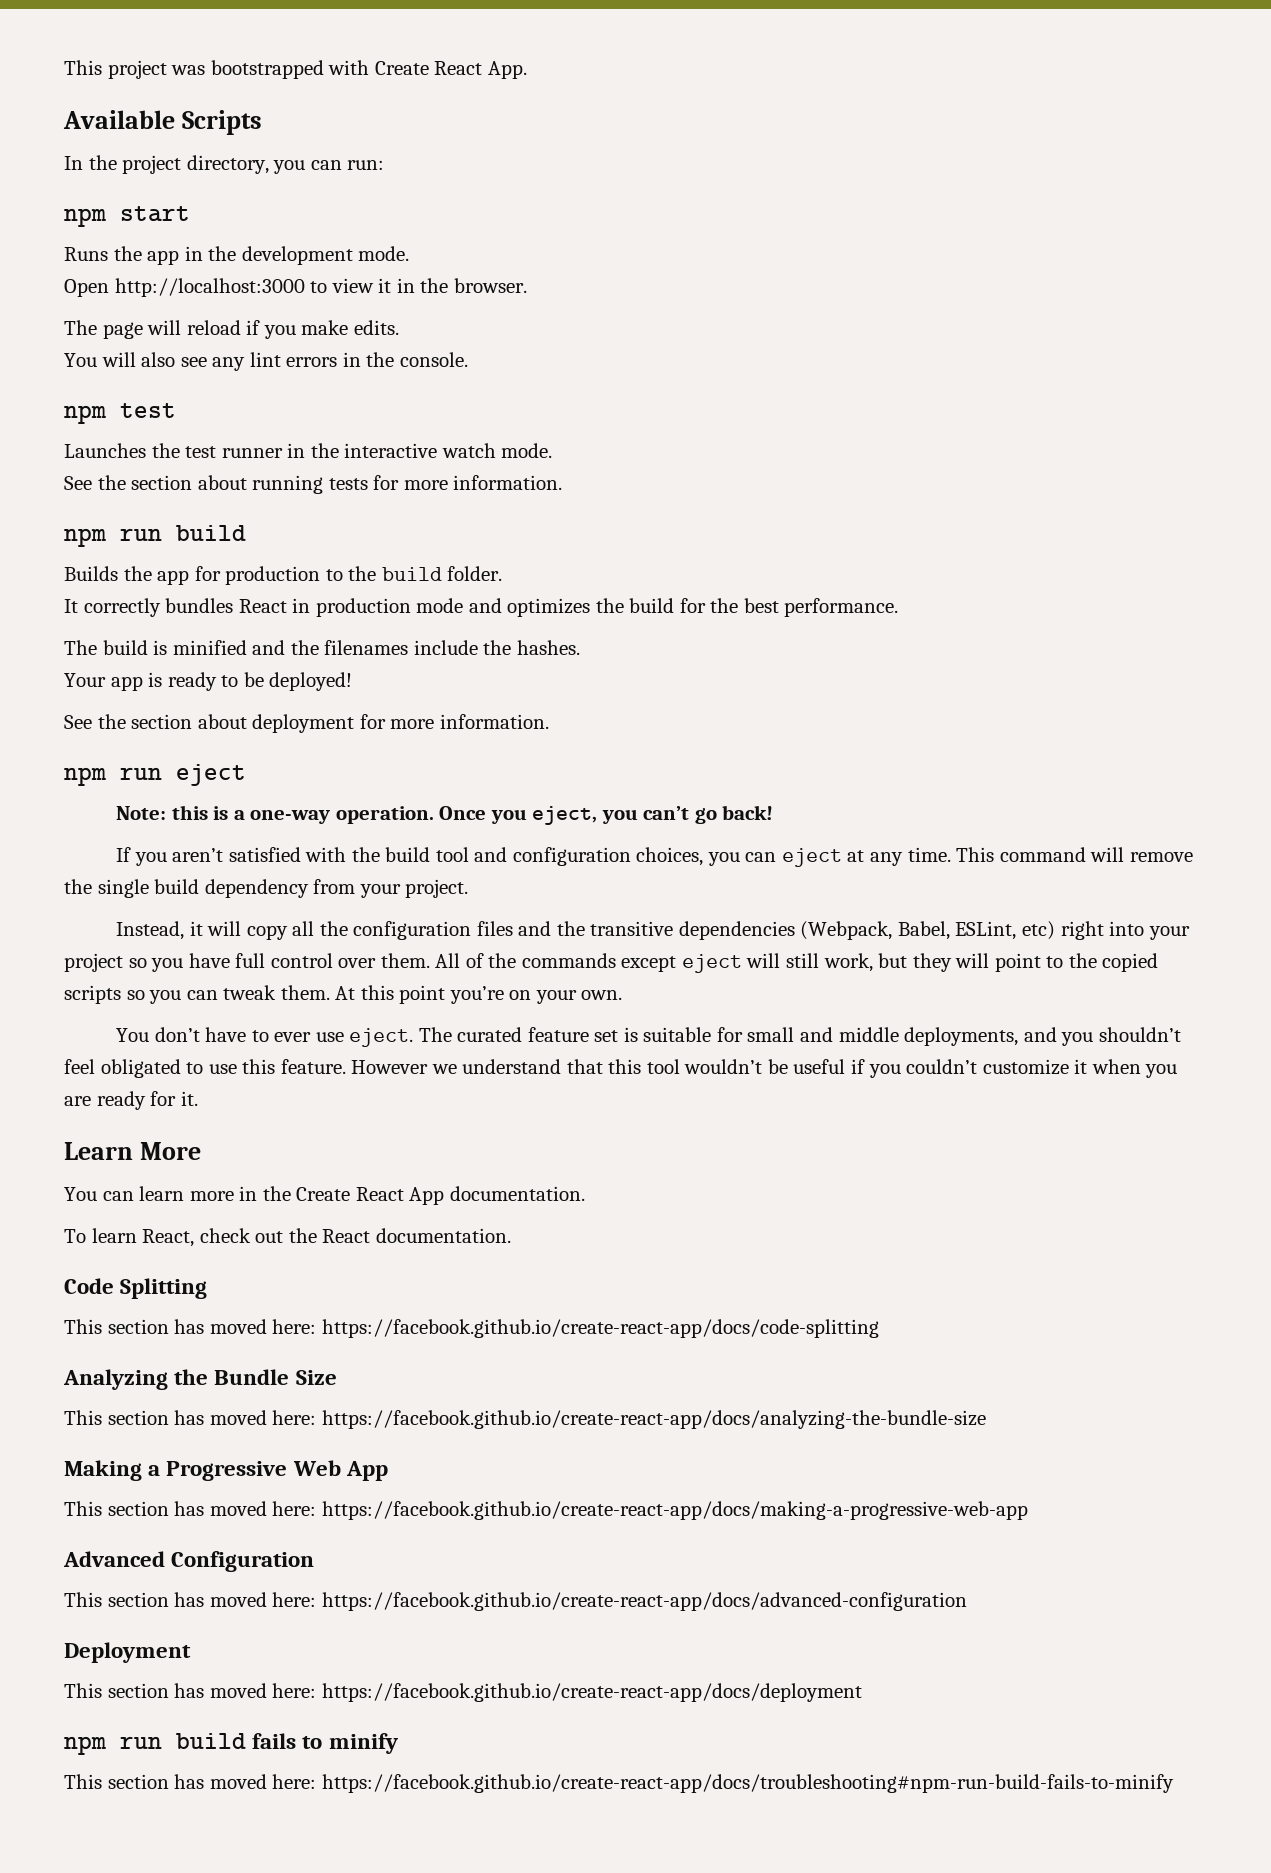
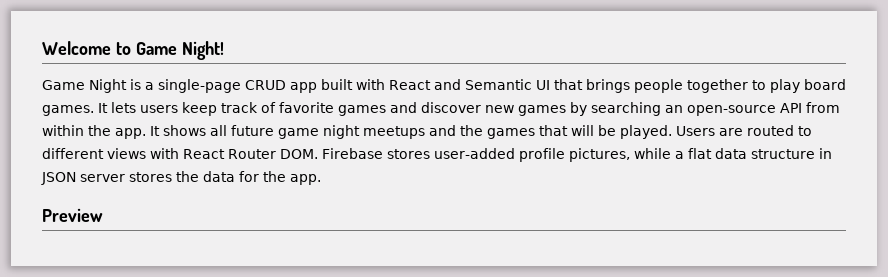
[64,60,527,79] [63,110,262,135] [64,155,385,174] [64,206,190,227] [64,246,410,265] [64,278,527,297] [64,320,399,339] [64,352,468,371] [64,403,176,424] [64,443,553,458] [64,475,563,494] [64,525,246,547] [64,566,503,585] [64,598,899,617] [64,640,580,655] [64,672,353,691] [64,714,549,733] [64,764,246,786] [115,805,774,825] [115,847,1193,867] [64,879,469,898] [115,921,1190,940] [64,953,1159,973] [64,985,623,1004] [115,1027,1181,1047] [64,1059,1178,1078] [64,1091,198,1110] [64,1142,201,1160] [64,1186,585,1205] [64,1228,511,1247] [64,1278,208,1299] [64,1319,879,1338] [63,1369,337,1390] [64,1410,986,1429] [64,1460,388,1481] [64,1501,1028,1520] [63,1551,315,1572] [64,1592,967,1611] [64,1642,191,1663] [64,1683,862,1702] [64,1733,398,1755] [64,1774,1174,1793] This project was bootstrapped with Create React App. // Available Scripts // In the project directory, you can run: // npm start // Runs the app in the development mode. // Open http://localhost:3000 to view it in the browser. // The page will reload if you make edits. // You will also see any lint errors in the console. // npm test // Launches the test runner in the interactive watch mode. // See the section about running tests for more information. // npm run build // Builds the app for production to the build folder. // It correctly bundles React in production mode and optimizes the build for the best performance. // The build is minified and the filenames include the hashes. // Your app is ready to be deployed! // See the section about deployment for more information. // npm run eject // Note: this is a one-way operation. Once you eject, you can’t go back! // If you aren’t satisfied with the build tool and configuration choices, you can eject at any time. This command will remove the single build dependency from your project. // Instead, it will copy all the configuration files and the transitive dependencies (Webpack, Babel, ESLint, etc) right into your project so you have full control over them. All of the commands except eject will still work, but they will point to the copied scripts so you can tweak them. At this point you’re on your own. // You don’t have to ever use eject. The curated feature set is suitable for small and middle deployments, and you shouldn’t feel obligated to use this feature. However we understand that this tool wouldn’t be useful if you couldn’t customize it when you are ready for it. // Learn More // You can learn more in the Create React App documentation. // To learn React, check out the React documentation. // Code Splitting // This section has moved here: https://facebook.github.io/create-react-app/docs/code-splitting // Analyzing the Bundle Size // This section has moved here: https://facebook.github.io/create-react-app/docs/analyzing-the-bundle-size // Making a Progressive Web App // This section has moved here: https://facebook.github.io/create-react-app/docs/making-a-progressive-web-app // Advanced Configuration // This section has moved here: https://facebook.github.io/create-react-app/docs/advanced-configuration // Deployment // This section has moved here: https://facebook.github.io/create-react-app/docs/deployment // npm run build fails to minify // This section has moved here: https://facebook.github.io/create-react-app/docs/troubleshooting#npm-run-build-fails-to-minify -> [42,41,224,60] [42,79,846,93] [42,102,840,116] [42,125,812,139] [42,148,832,162] [41,171,321,185] [42,208,103,222] Welcome to Game Night! // Game Night is a single-page CRUD app built with React and Semantic UI that brings people together to play board games. It lets users keep track of favorite games and discover new games by searching an open-source API from within the app. It shows all future game night meetups and the games that will be played. Users are routed to different views with React Router DOM. Firebase stores user-added profile pictures, while a flat data structure in JSON server stores the data for the app. // Preview

